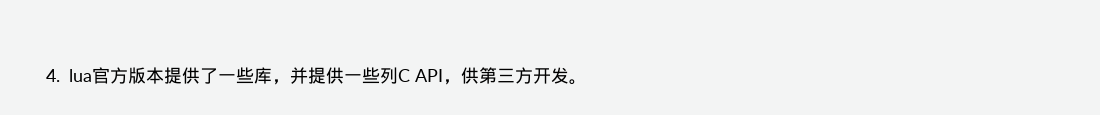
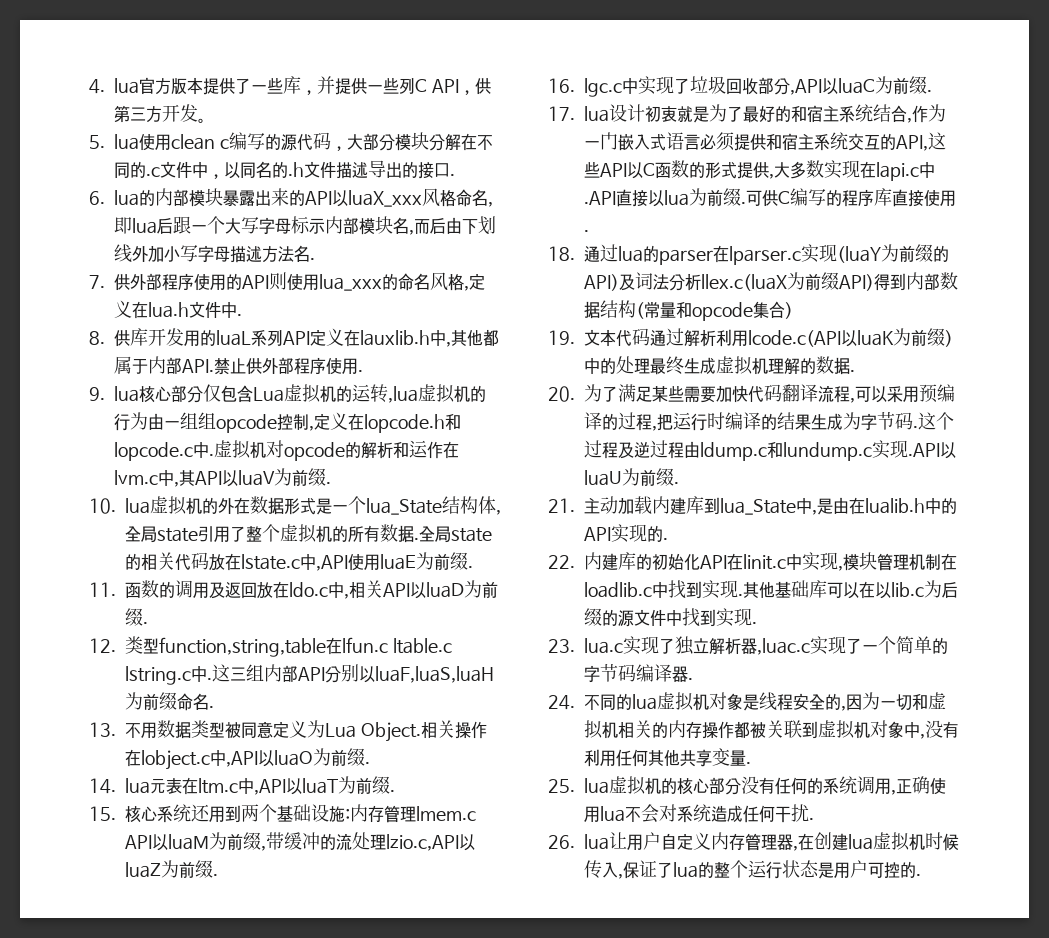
(587, 82) none -> [89,132,493,151] [114,160,455,179] [89,188,493,207] [114,216,496,235] [114,244,315,263] [89,272,485,291] [114,300,242,319] [89,328,499,347] [114,356,363,375] [89,384,486,403] [114,412,461,433] [114,440,459,461] [114,468,331,487] [89,496,501,515] [125,524,492,543] [125,552,473,571] [89,580,498,599] [125,608,148,626] [89,636,452,657] [125,664,494,685] [125,692,214,711] [89,720,487,742] [125,748,370,770] [89,776,395,795] [89,804,476,823] [125,832,475,851] [125,860,218,878] [548,76,932,97] [548,104,946,123] [584,132,946,151] [584,160,935,181] [584,188,956,207] [584,230,589,232] [548,244,949,265] [584,272,958,291] [584,300,793,321] [548,328,953,347] [584,356,855,375] [548,384,955,403] [584,412,954,431] [584,440,956,461] [584,468,679,486] [548,496,957,515] [584,524,668,543] [548,552,957,571] [584,580,958,599] [584,608,757,627] [548,636,948,655] [584,664,693,683] [548,692,946,711] [584,720,959,739] [584,748,751,767] [548,776,946,795] [584,804,814,823] [548,832,959,851] [584,860,921,879] // 5. lua使用clean c编写的源代码，大部分模块分解在不同的.c文件中，以同名的.h文件描述导出的接口. // 6. lua的内部模块暴露出来的API以luaX_xxx风格命名,即lua后跟一个大写字母标示内部模块名,而后由下划线外加小写字母描述方法名. // 7.供外部程序使用的API则使用lua_xxx的命名风格,定义在lua.h文件中. // 8.供库开发用的luaL系列API定义在lauxlib.h中,其他都属于内部API.禁止供外部程序使用. // 9. lua核心部分仅包含Lua虚拟机的运转,lua虚拟机的行为由一组组opcode控制,定义在lopcode.h和lopcode.c中.虚拟机对opcode的解析和运作在lvm.c中,其API以luaV为前缀. // 10. lua虚拟机的外在数据形式是一个lua_State结构体,全局state引用了整个虚拟机的所有数据.全局state的相关代码放在lstate.c中,API使用luaE为前缀. // 11.函数的调用及返回放在ldo.c中,相关API以luaD为前缀. // 12.类型function,string,table在lfun.c ltable.c lstring.c中.这三组内部API分别以luaF,luaS,luaH为前缀命名. // 13.不用数据类型被同意定义为Lua Object.相关操作在lobject.c中,API以luaO为前缀. // 14. lua元表在ltm.c中,API以luaT为前缀. // 15.核心系统还用到两个基础设施:内存管理lmem.c API以luaM为前缀,带缓冲的流处理lzio.c,API以luaZ为前缀. // 16. lgc.c中实现了垃圾回收部分,API以luaC为前缀. // 17. lua设计初衷就是为了最好的和宿主系统结合,作为一门嵌入式语言必须提供和宿主系统交互的API,这些API以C函数的形式提供,大多数实现在lapi.c中.API直接以lua为前缀.可供C编写的程序库直接使用. // 18.通过lua的parser在lparser.c实现(luaY为前缀的API)及词法分析llex.c(luaX为前缀API)得到内部数据结构(常量和opcode集合) // 19.文本代码通过解析利用lcode.c(API以luaK为前缀)中的处理最终生成虚拟机理解的数据. // 20.为了满足某些需要加快代码翻译流程,可以采用预编译的过程,把运行时编译的结果生成为字节码.这个过程及逆过程由ldump.c和lundump.c实现.API以luaU为前缀. // 21.主动加载内建库到lua_State中,是由在lualib.h中的API实现的. // 22.内建库的初始化API在linit.c中实现,模块管理机制在loadlib.c中找到实现.其他基础库可以在以lib.c为后缀的源文件中找到实现. // 23. lua.c实现了独立解析器,luac.c实现了一个简单的字节码编译器. // 24.不同的lua虚拟机对象是线程安全的,因为一切和虚拟机相关的内存操作都被关联到虚拟机对象中,没有利用任何其他共享变量. // 25. lua虚拟机的核心部分没有任何的系统调用,正确使用lua不会对系统造成任何干扰. // 26. lua让用户自定义内存管理器,在创建lua虚拟机时候传入,保证了lua的整个运行状态是用户可控的.

